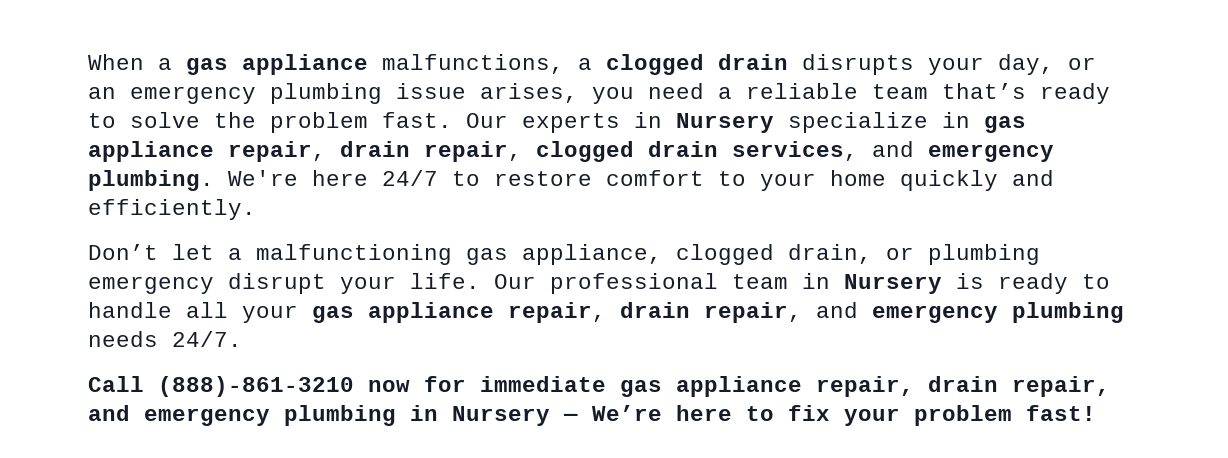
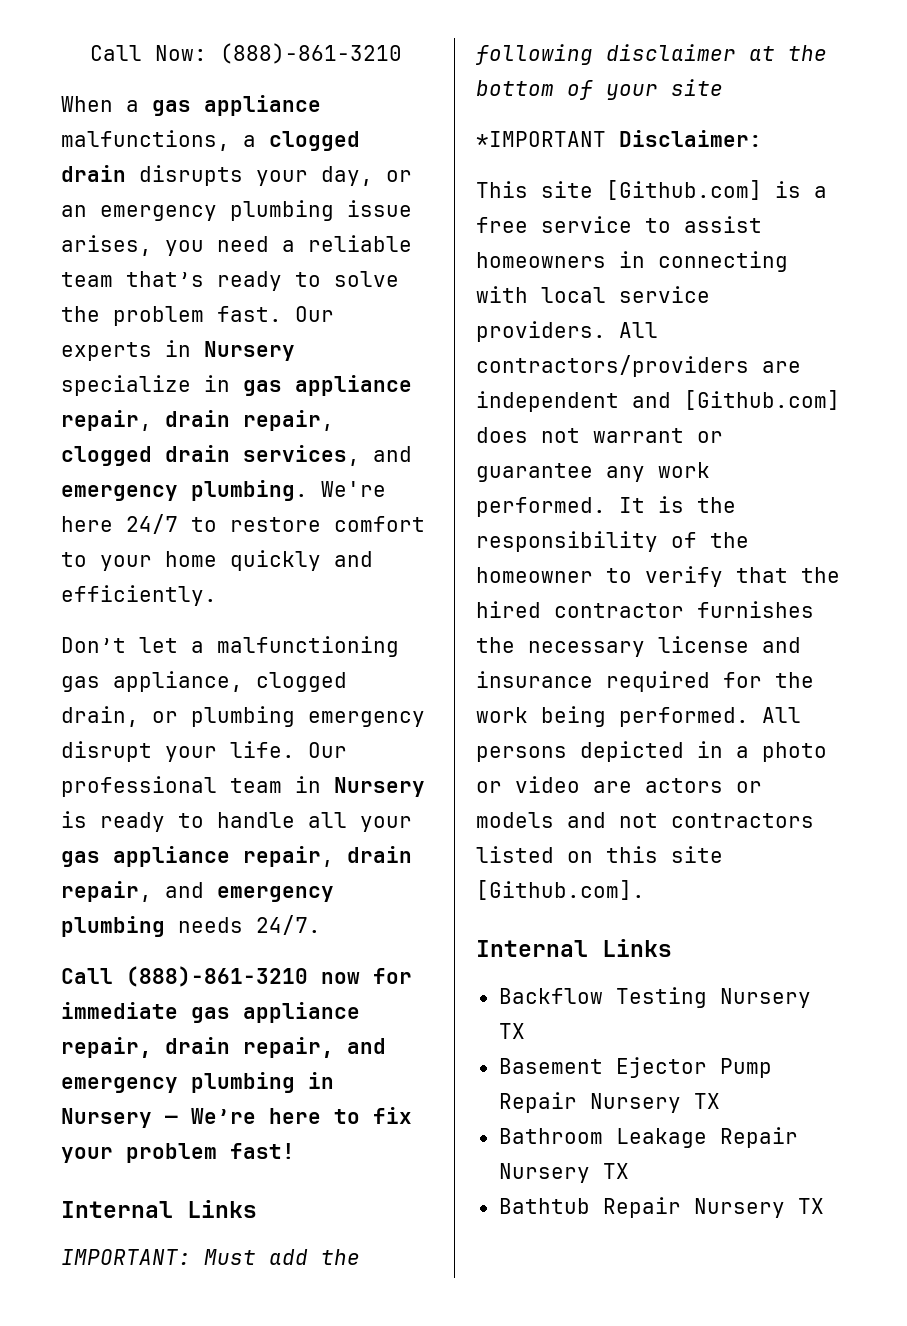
(88, 62) none -> [90,43,402,64] Call Now: (888)-861-3210 //
(1096, 413) none -> [61,1200,257,1218] [61,1249,360,1265] [476,44,827,65] [476,79,723,100] [476,130,762,147] [476,180,827,200] [476,216,762,233] [476,251,788,272] [476,286,710,303] [476,321,658,342] [476,355,801,377] [476,390,840,412] [476,427,723,443] [476,462,710,482] [476,496,736,517] [476,531,749,552] [476,566,840,587] [476,601,814,618] [476,636,801,657] [476,671,814,692] [476,706,801,727] [476,741,827,762] [476,776,762,793] [476,812,814,828] [476,846,723,863] [476,880,645,900] [476,939,672,957] [498,987,811,1008] [498,1023,525,1039] [498,1057,772,1078] [498,1092,720,1113] [498,1127,798,1148] [498,1163,629,1183] [498,1197,824,1218] // Internal Links // IMPORTANT: Must add the following disclaimer at the bottom of your site // *IMPORTANT Disclaimer: // This site [Github.com] is a free service to assist homeowners in connecting with local service providers. All contractors/providers are independent and [Github.com] does not warrant or guarantee any work performed. It is the responsibility of the homeowner to verify that the hired contractor furnishes the necessary license and insurance required for the work being performed. All persons depicted in a photo or video are actors or models and not contractors listed on this site [Github.com]. // Internal Links // Backflow Testing Nursery TX // Basement Ejector Pump Repair Nursery TX // Bathroom Leakage Repair Nursery TX // Bathtub Repair Nursery TX

